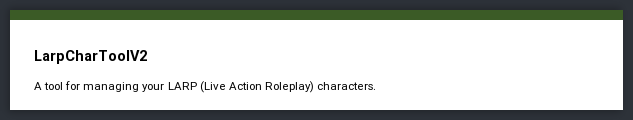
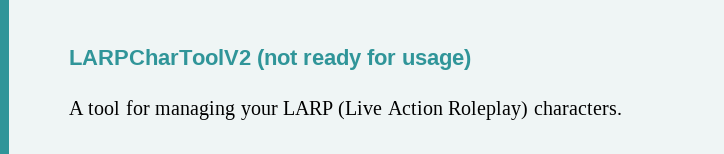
[34,50,147,64] LarpCharToolV2 -> [69,49,471,70] LARPCharToolV2 (not ready for usage)

